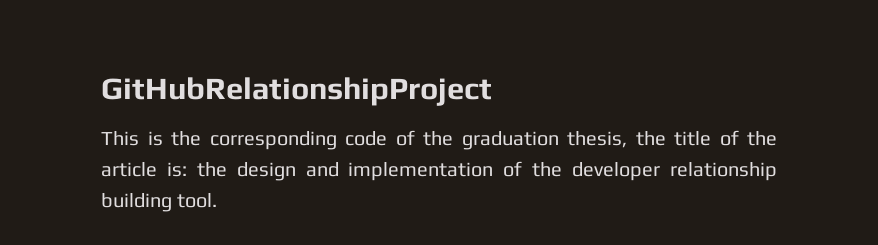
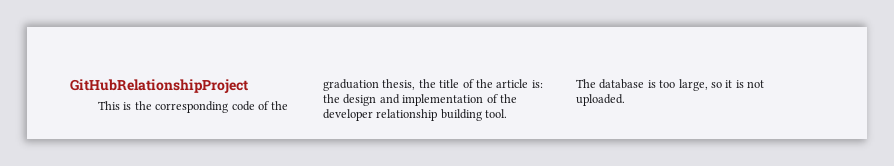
(218, 200) none -> [576,79,764,91] [576,94,625,106] // The database is too large, so it is not uploaded.

